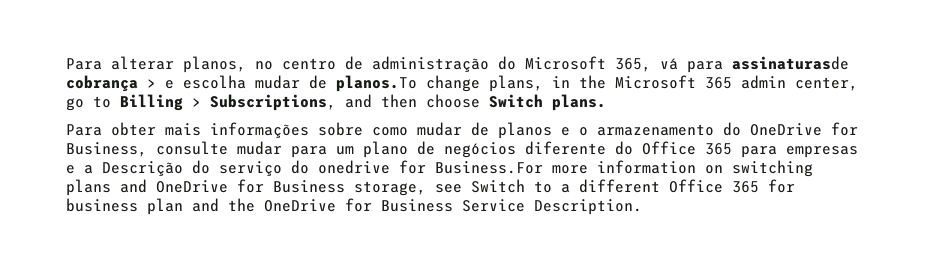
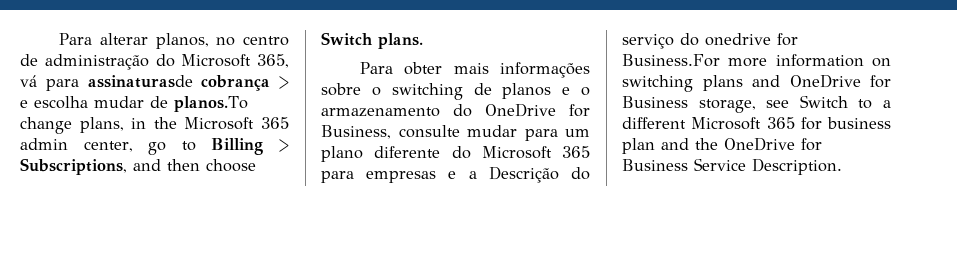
[372,122,462,136] como mudar -> [371,83,463,100] o switching
[417,141,516,158] de negócios -> (363, 154) none
[642,141,696,155] Office -> [481,146,552,159] Microsoft
[669,179,723,193] Office -> [691,117,762,130] Microsoft

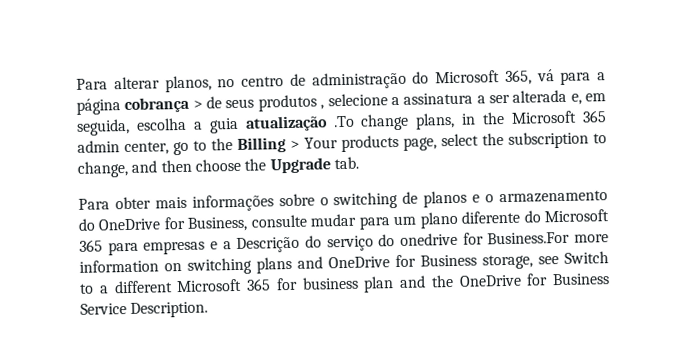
[87,75,289,91] [20,96,248,112] assinaturasde cobrança > e escolha mudar de planos.To -> [597,72,606,81] [76,89,606,115] [76,115,355,136] a página cobrança > de seus produtos , selecione a assinatura a ser alterada e, em seguida, escolha a guia atualização .To
(196, 146) none -> [211,138,233,151] the
[20,158,256,175] [321,32,423,49] Subscriptions, and then choose Switch plans. -> [304,131,607,153] [77,156,359,178] Your products page, select the subscription to change, and then choose the Upgrade tab.

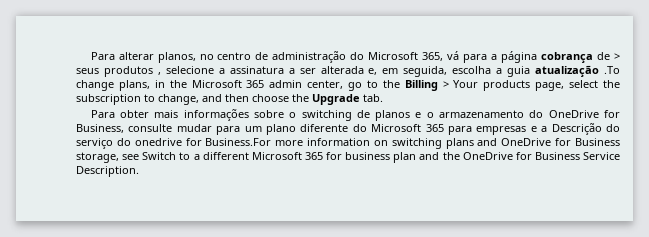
[192,96,223,109] > de -> [597,52,621,60] de >

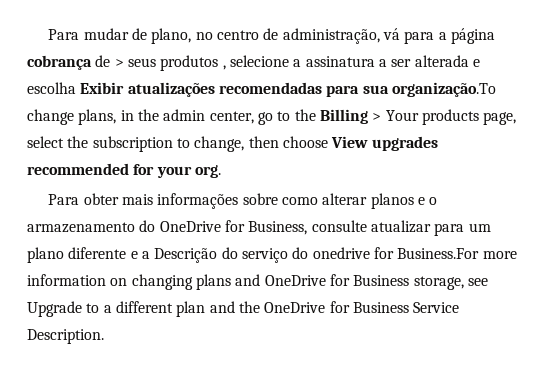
[90,51,444,63] Para alterar planos, no centro de administração do Microsoft 365, -> [48,28,380,44] Para mudar de plano, no centro de administração,
[368,65,620,77] e, em seguida, escolha a guia atualização .To -> [472,59,480,67] [27,82,496,97] e escolha Exibir atualizações recomendadas para sua organização.To
[191,80,265,88] Microsoft 365 -> (159, 115) none
[202,94,222,102] and -> (245, 144) none
[292,94,383,105] the Upgrade tab. -> [331,136,438,151] [27,163,221,178] View upgrades recommended for your org.
[289,110,370,121] o switching de -> [281,193,368,205] como alterar
[176,124,212,132] mudar -> [370,220,431,233] atualizar
[352,124,527,135] do Microsoft 365 para empresas -> (127, 253) none
[391,138,442,149] switching -> [131,274,193,290] changing
[142,152,177,160] Switch -> [27,301,82,317] Upgrade
[251,152,391,160] Microsoft 365 for business -> (173, 307) none

